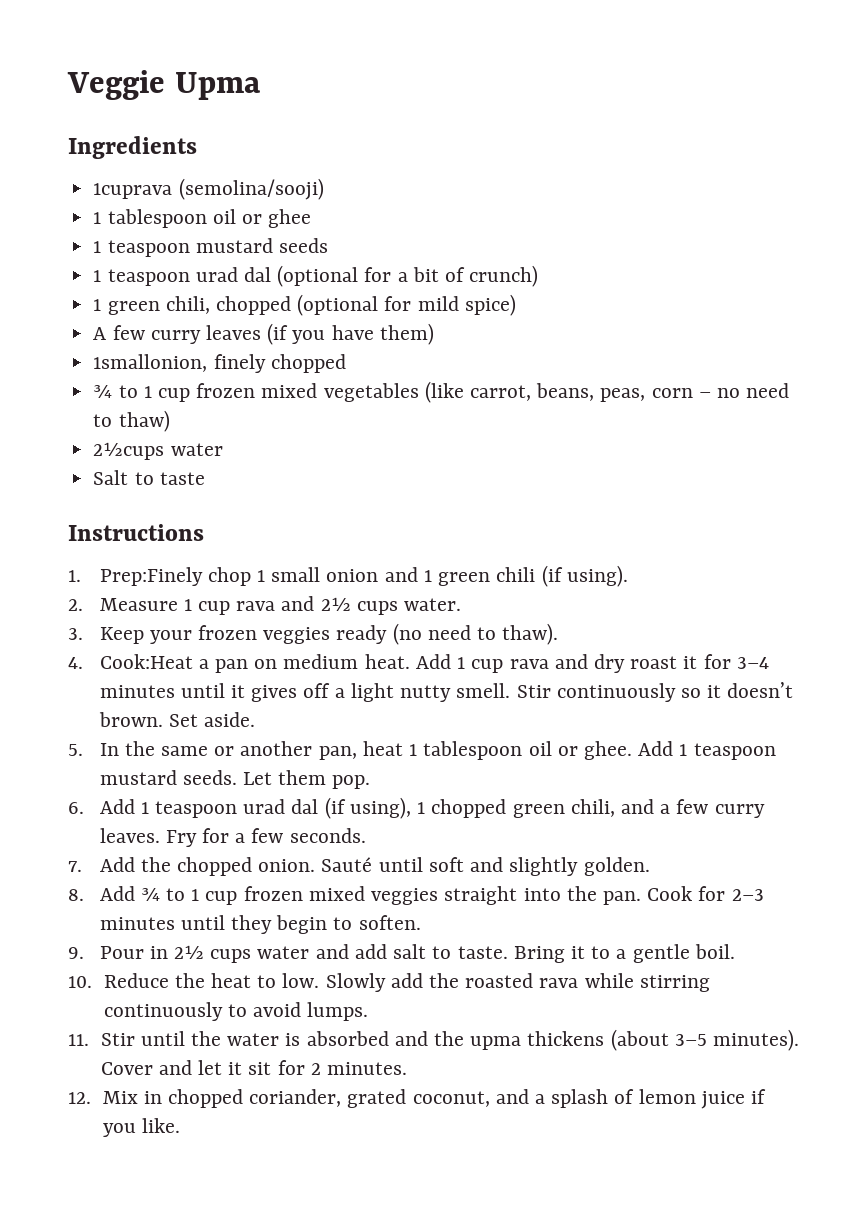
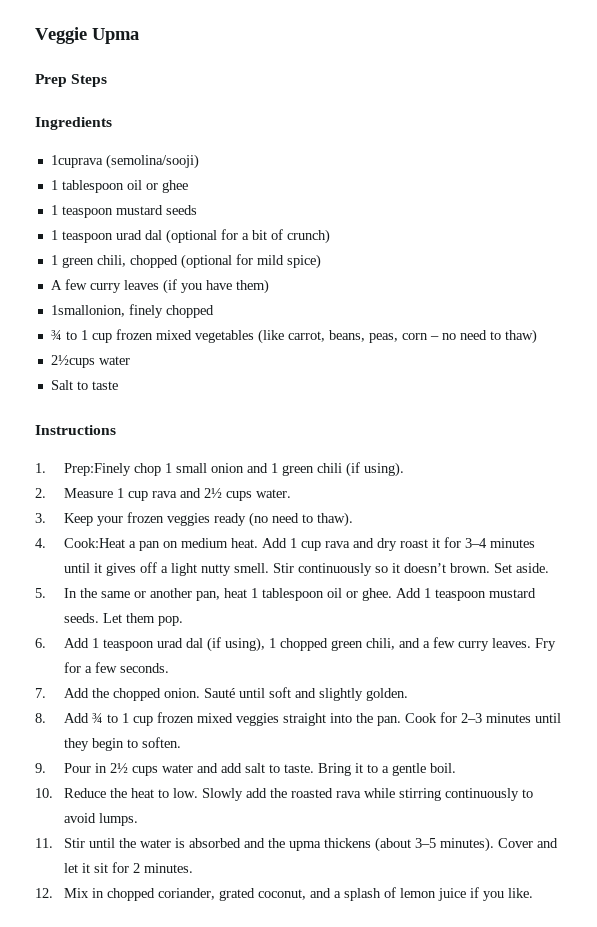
(260, 86) none -> [35,74,108,87] // Prep Steps

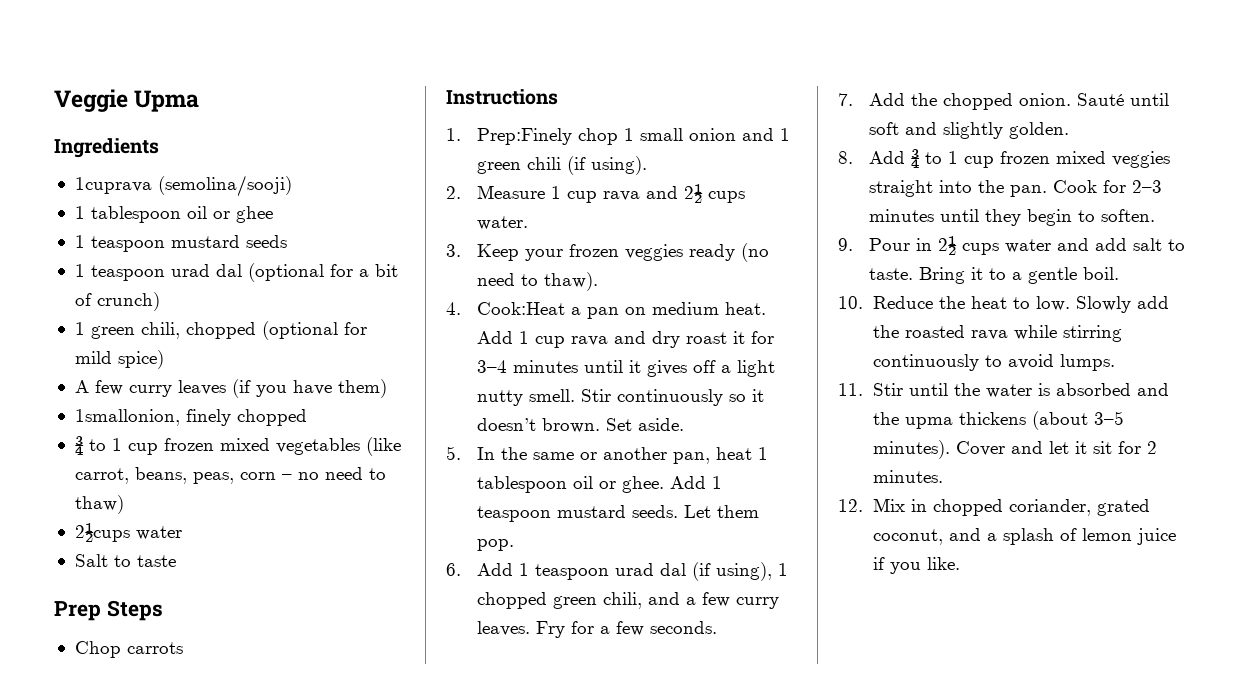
[35,74,108,87] // Prep Steps -> (200, 101) none
(118, 385) none -> [54,600,163,621] [74,641,183,658] // Prep Steps // Chop carrots

